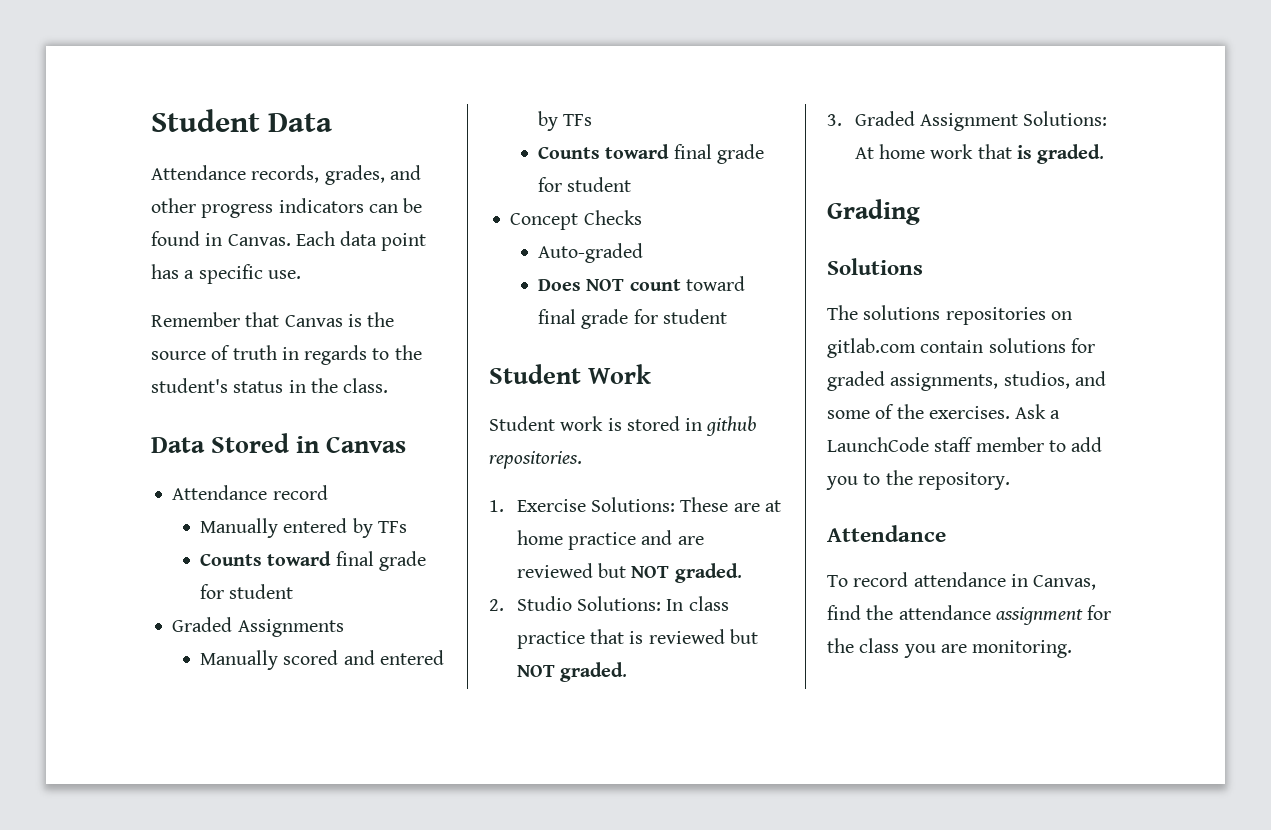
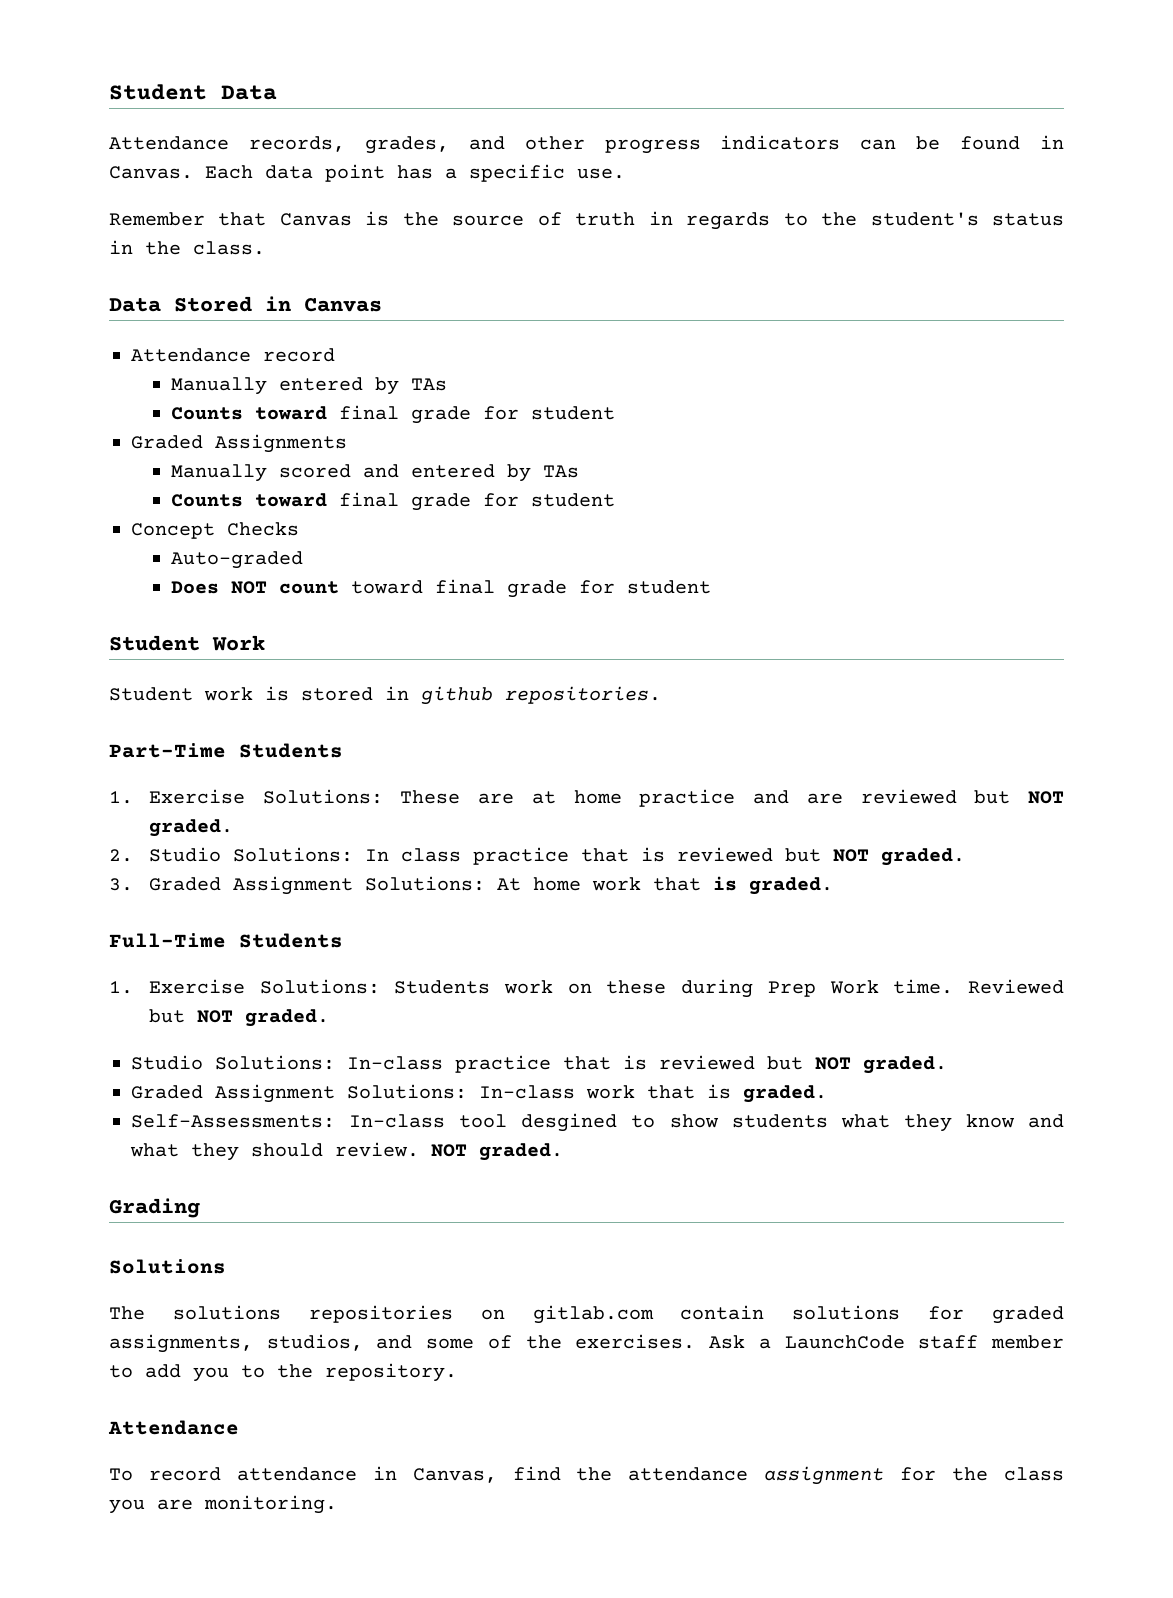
[377,521,407,533] TFs -> [410,378,447,391] TAs
[563,114,593,126] TFs -> [542,465,579,478] TAs
(582, 460) none -> [109,743,343,758] // Part-Time Students
(1105, 154) none -> [109,933,343,948] [109,979,1065,998] [148,1009,329,1027] [131,1055,947,1074] [131,1084,827,1103] [131,1113,1065,1132] [130,1142,563,1161] // Full-Time Students // 1. Exercise Solutions: Students work on these during Prep Work time. Reviewed but NOT graded. // Studio Solutions: In-class practice that is reviewed but NOT graded. // Graded Assignment Solutions: In-class work that is graded. // Self-Assessments: In-class tool desgined to show students what they know and what they should review. NOT graded.

